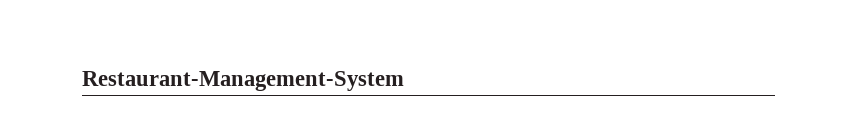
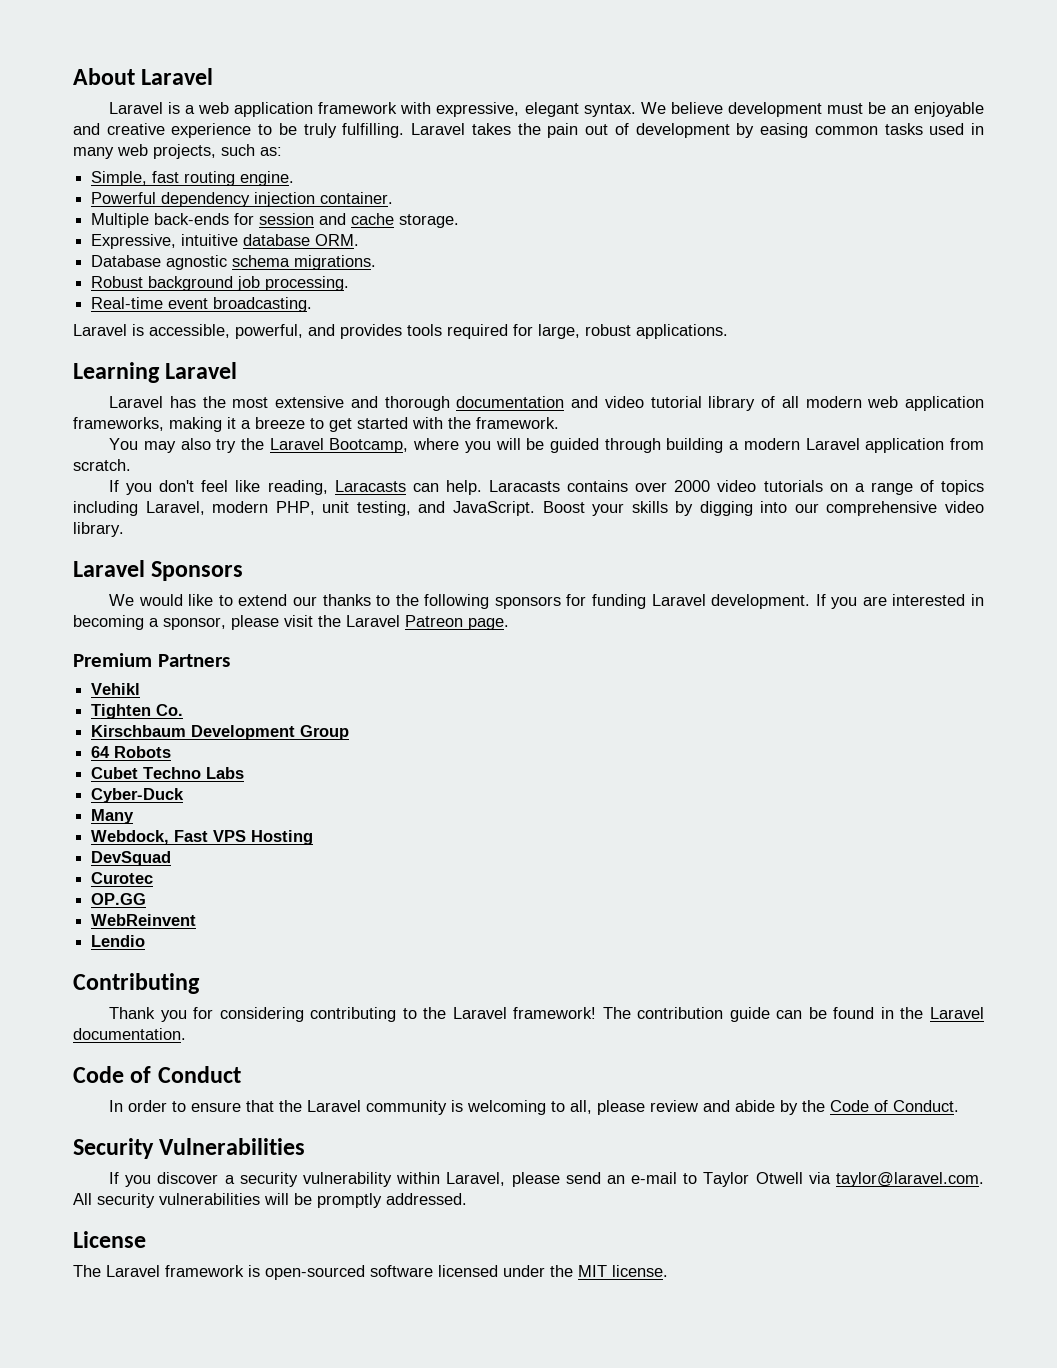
[82,71,404,91] Restaurant-Management-System -> [73,68,214,85] [109,102,984,117] [73,123,984,138] [73,144,282,159] [91,171,295,186] [91,192,394,207] [91,213,460,228] [91,234,360,249] [91,255,377,270] [91,276,350,291] [91,297,313,312] [73,324,728,339] [73,362,238,383] [109,396,984,411] [73,417,559,432] [109,438,984,453] [73,459,131,471] [109,480,985,495] [73,501,984,516] [73,522,124,537] [73,560,244,581] [109,594,984,609] [73,615,509,630] [73,653,230,667] [91,683,141,695] [91,704,184,719] [91,725,350,740] [91,746,172,758] [91,767,245,779] [91,788,185,803] [91,809,135,824] [91,830,314,845] [91,851,172,866] [91,872,154,884] [91,893,147,905] [91,914,197,926] [91,935,146,947] [73,973,200,994] [109,1007,984,1022] [73,1028,186,1040] [73,1066,241,1083] [109,1100,960,1115] [73,1138,306,1159] [109,1172,984,1187] [73,1193,467,1208] [73,1231,146,1248] [73,1265,668,1280] About Laravel // Laravel is a web application framework with expressive, elegant syntax. We believe development must be an enjoyable and creative experience to be truly fulfilling. Laravel takes the pain out of development by easing common tasks used in many web projects, such as: // Simple, fast routing engine. // Powerful dependency injection container. // Multiple back-ends for session and cache storage. // Expressive, intuitive database ORM. // Database agnostic schema migrations. // Robust background job processing. // Real-time event broadcasting. // Laravel is accessible, powerful, and provides tools required for large, robust applications. // Learning Laravel // Laravel has the most extensive and thorough documentation and video tutorial library of all modern web application frameworks, making it a breeze to get started with the framework. // You may also try the Laravel Bootcamp, where you will be guided through building a modern Laravel application from scratch. // If you don't feel like reading, Laracasts can help. Laracasts contains over 2000 video tutorials on a range of topics including Laravel, modern PHP, unit testing, and JavaScript. Boost your skills by digging into our comprehensive video library. // Laravel Sponsors // We would like to extend our thanks to the following sponsors for funding Laravel development. If you are interested in becoming a sponsor, please visit the Laravel Patreon page. // Premium Partners // Vehikl // Tighten Co. // Kirschbaum Development Group // 64 Robots // Cubet Techno Labs // Cyber-Duck // Many // Webdock, Fast VPS Hosting // DevSquad // Curotec // OP.GG // WebReinvent // Lendio // Contributing // Thank you for considering contributing to the Laravel framework! The contribution guide can be found in the Laravel documentation. // Code of Conduct // In order to ensure that the Laravel community is welcoming to all, please review and abide by the Code of Conduct. // Security Vulnerabilities // If you discover a security vulnerability within Laravel, please send an e-mail to Taylor Otwell via taylor@laravel.com. All security vulnerabilities will be promptly addressed. // License // The Laravel framework is open-sourced software licensed under the MIT license.

